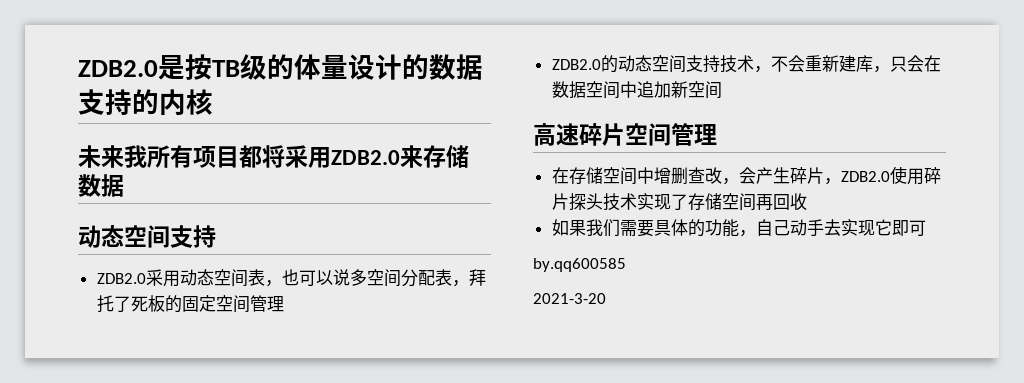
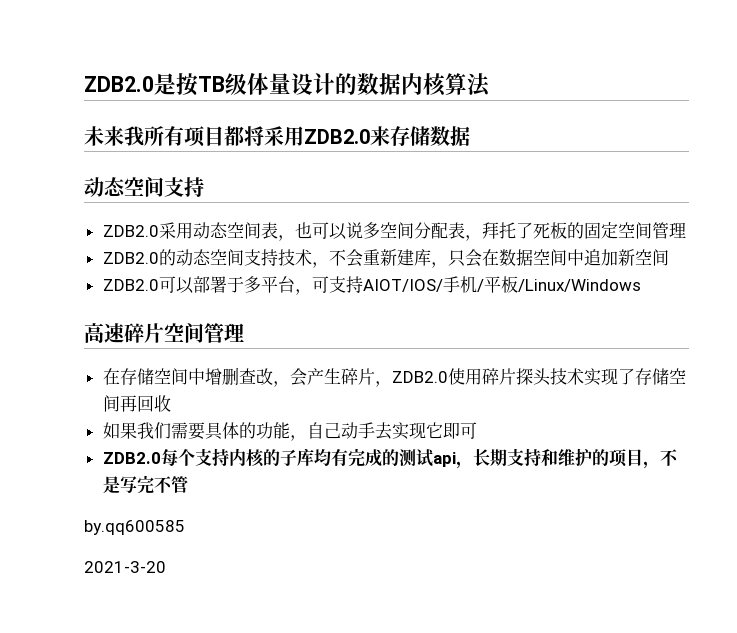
[267,54,294,80] 的 -> (247, 84) none
[78,89,213,116] 支持的内核 -> [401,73,491,97] 内核算法
(722, 90) none -> [102,276,641,295] // ZDB2.0可以部署于多平台，可支持AIOT/IOS/手机/平板/Linux/Windows
(926, 228) none -> [102,448,678,469] [102,475,188,494] // ZDB2.0每个支持内核的子库均有完成的测试api，长期支持和维护的项目，不是写完不管

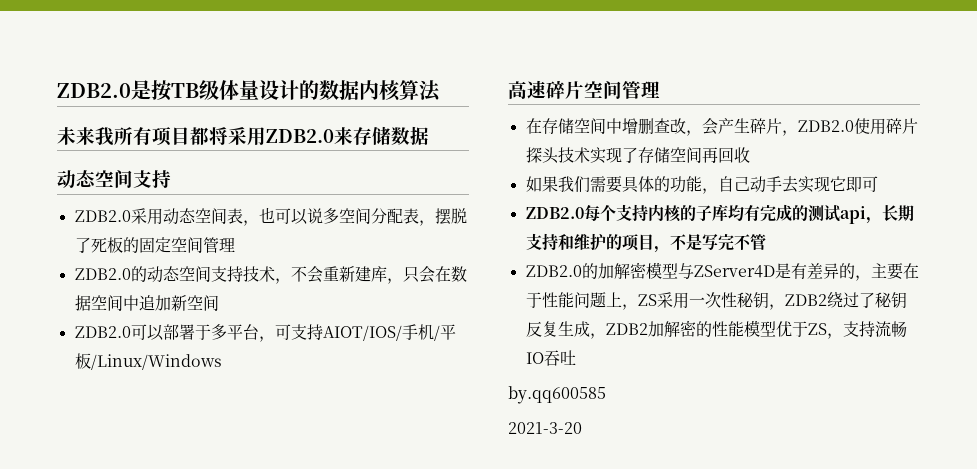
[481,222,516,239] 拜托 -> [434,208,467,225] 摆脱
(188, 484) none -> [525,262,919,281] [525,291,907,310] [525,320,907,339] [525,350,576,366] // ZDB2.0的加解密模型与ZServer4D是有差异的，主要在于性能问题上，ZS采用一次性秘钥，ZDB2绕过了秘钥反复生成，ZDB2加解密的性能模型优于ZS，支持流畅IO吞吐

